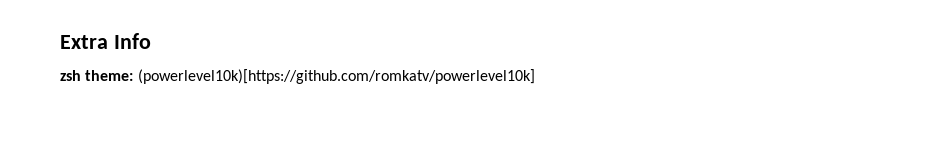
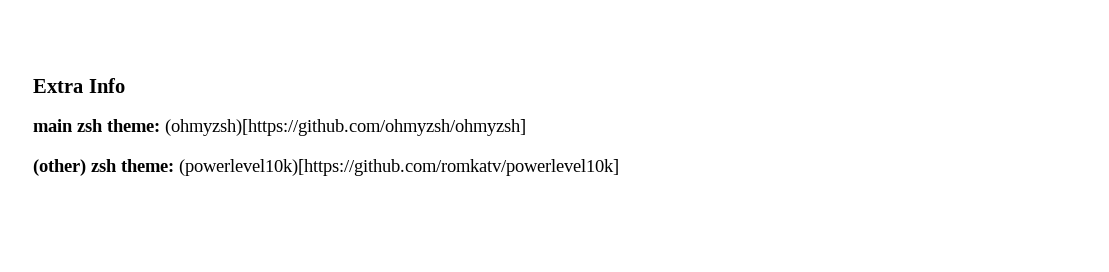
(151, 41) none -> [33,119,526,136] [33,159,86,176] main zsh theme: (ohmyzsh)[https://github.com/ohmyzsh/ohmyzsh] // (other)

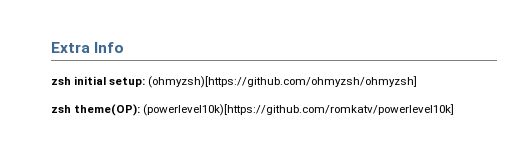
[33,119,526,136] [33,159,174,176] main zsh theme: (ohmyzsh)[https://github.com/ohmyzsh/ohmyzsh] // (other) zsh theme: -> [51,76,418,88] [51,104,141,116] zsh initial setup: (ohmyzsh)[https://github.com/ohmyzsh/ohmyzsh] // zsh theme(OP):

